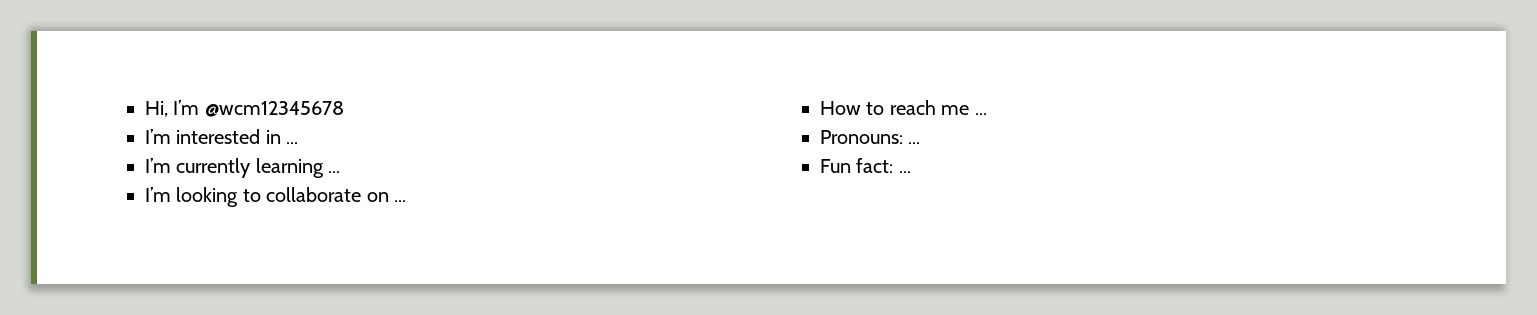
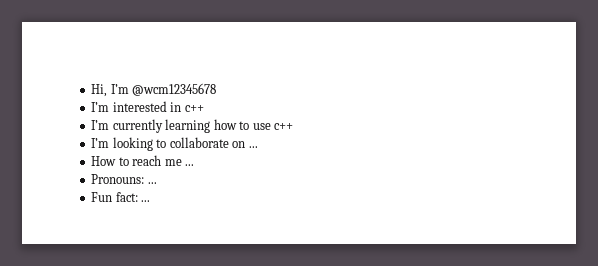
[286,142,299,144] ... -> [184,105,204,112] c++
[328,171,341,173] ... -> [213,119,294,130] how to use c++

